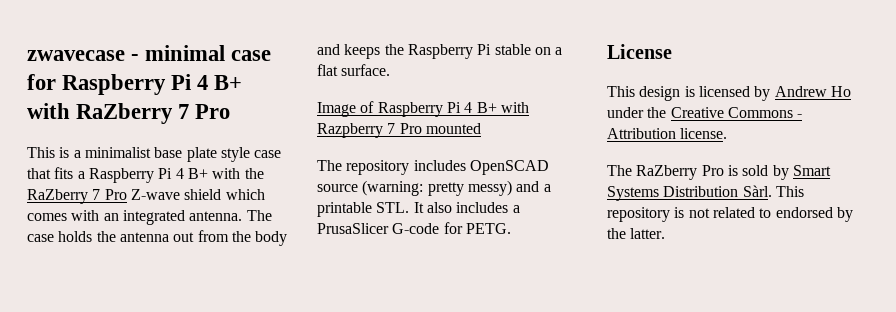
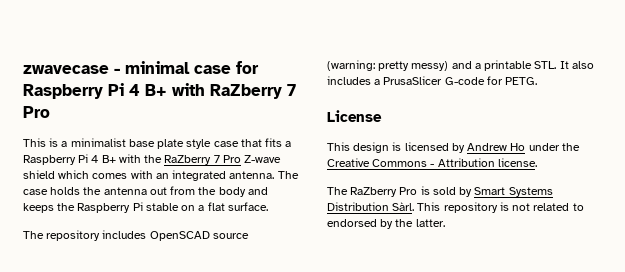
[317,101,529,117] [317,123,481,138] // Image of Raspberry Pi 4 B+ with Razpberry 7 Pro mounted -> (268, 206) none

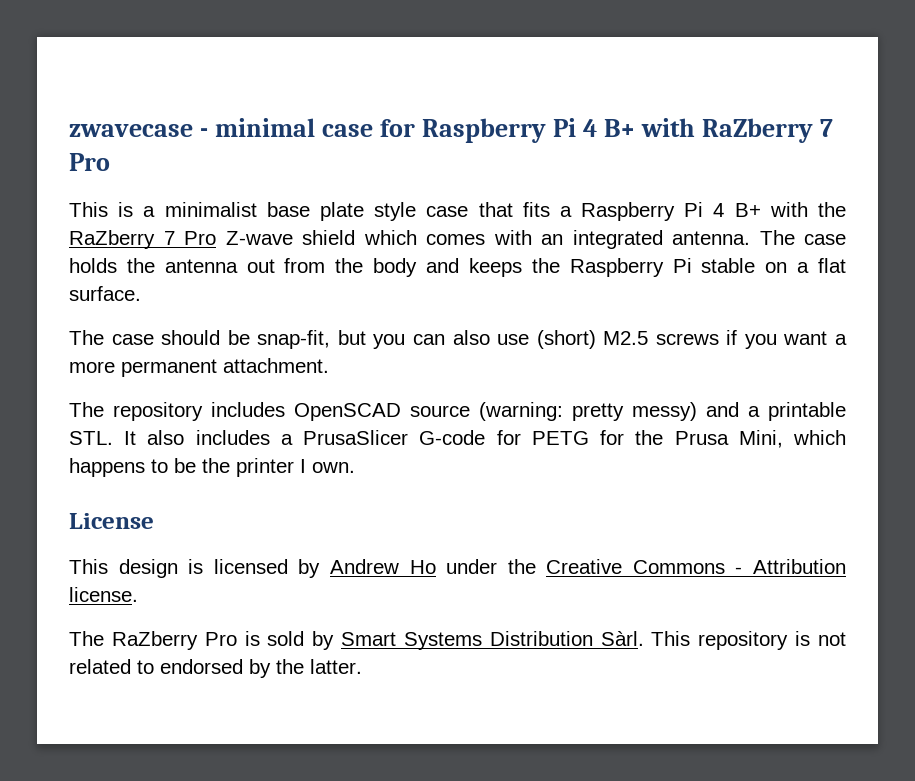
(268, 206) none -> [69,330,847,349] [69,358,329,377] // The case should be snap-fit, but you can also use (short) M2.5 screws if you want a more permanent attachment.
[505,77,538,85] PETG. -> [531,430,847,448] [69,458,355,477] PETG for the Prusa Mini, which happens to be the printer I own.

